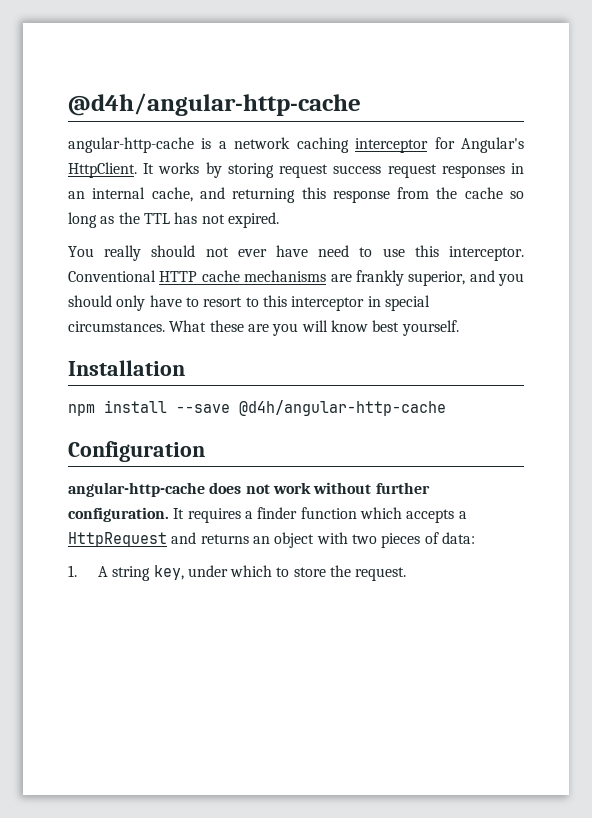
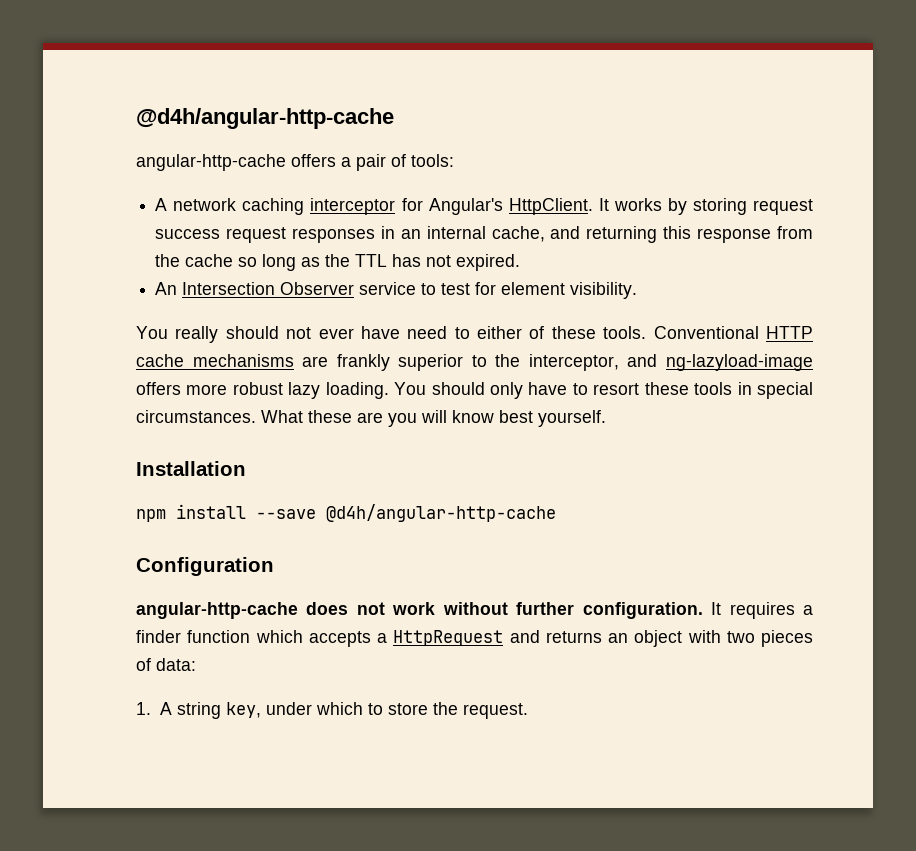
[201,138,227,149] is a -> [291,154,454,171] [155,198,168,211] offers a pair of tools: // A
(279, 220) none -> [155,282,638,299] // An Intersection Observer service to test for element visibility.
[382,245,524,261] use this interceptor. -> [477,326,647,339] either of these tools.
[408,270,524,286] superior, and you -> [398,354,813,371] [136,382,427,399] superior to the interceptor, and ng-lazyload-image offers more robust lazy loading. You
[245,295,365,311] to this interceptor -> [644,382,733,395] these tools

